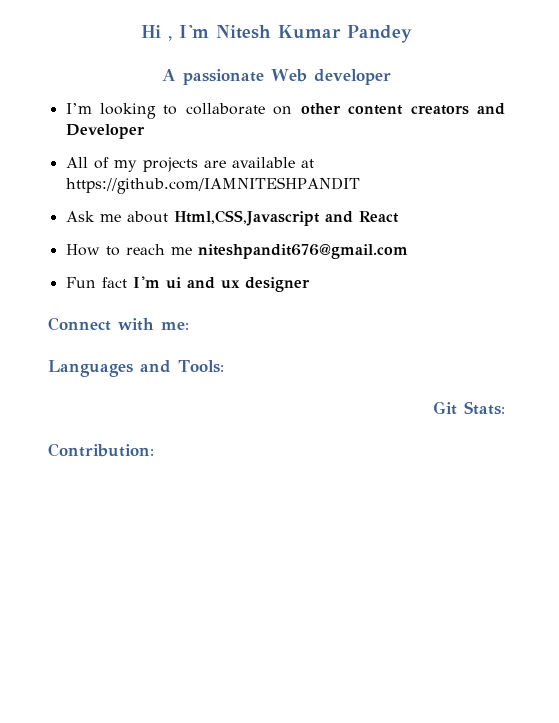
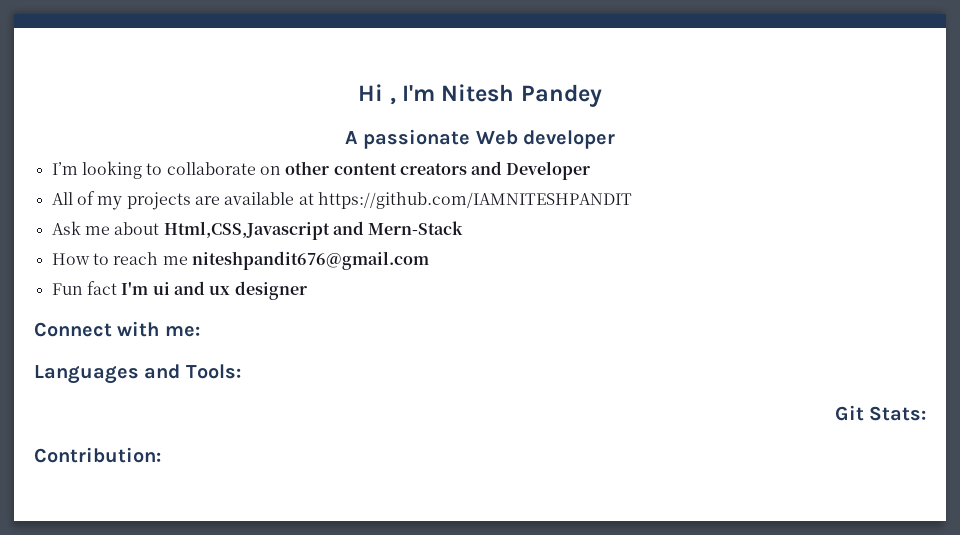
[278,25,341,39] Kumar -> (515, 93) none
[358,211,399,223] React -> [368,221,464,235] Mern-Stack

